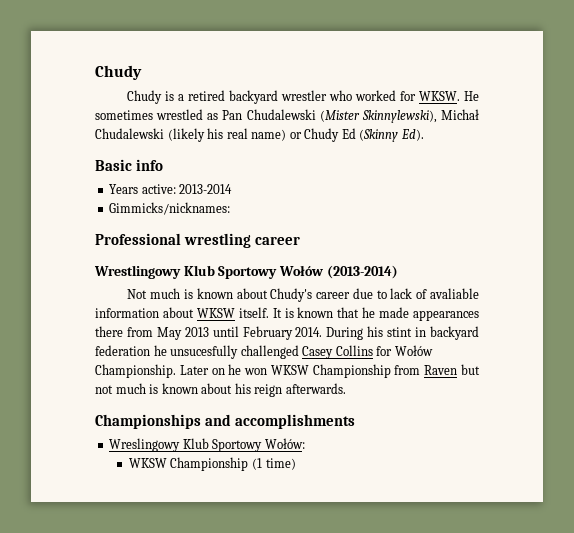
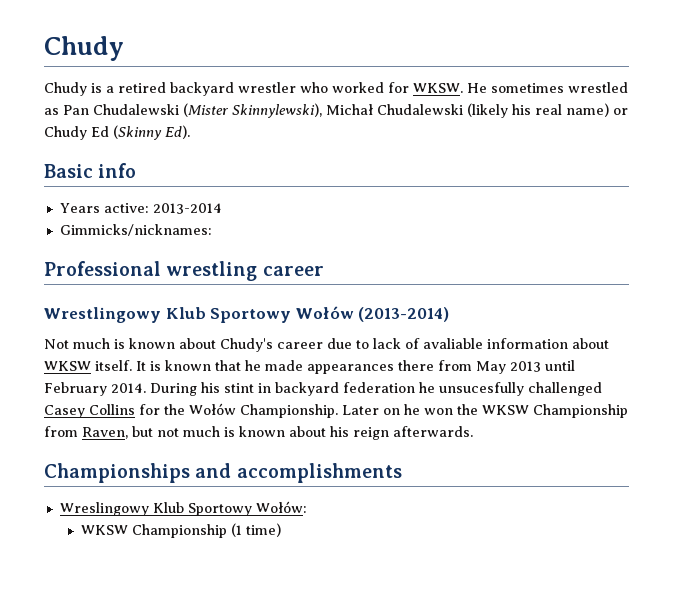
(393, 351) none -> [164,404,185,415] the
(268, 371) none -> [457,404,478,415] the
[424,365,458,375] Raven -> [82,427,128,439] Raven,

